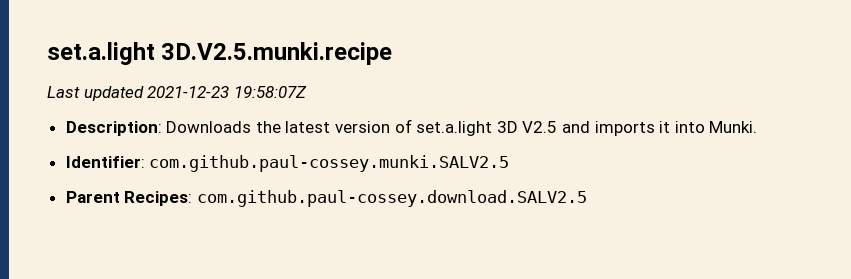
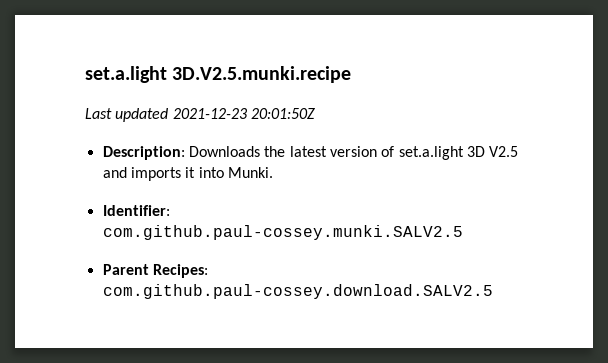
[233,86,307,98] 19:58:07Z -> [250,108,315,119] 20:01:50Z

